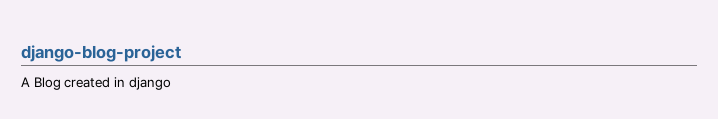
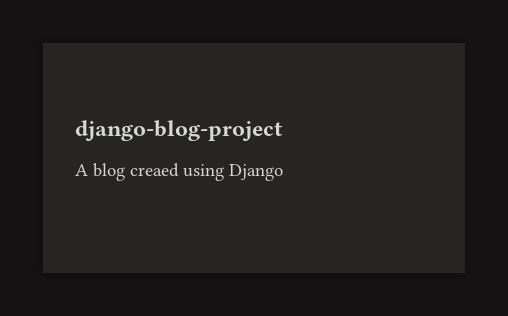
[33,77,171,90] Blog created in django -> [93,163,283,181] blog creaed using Django

